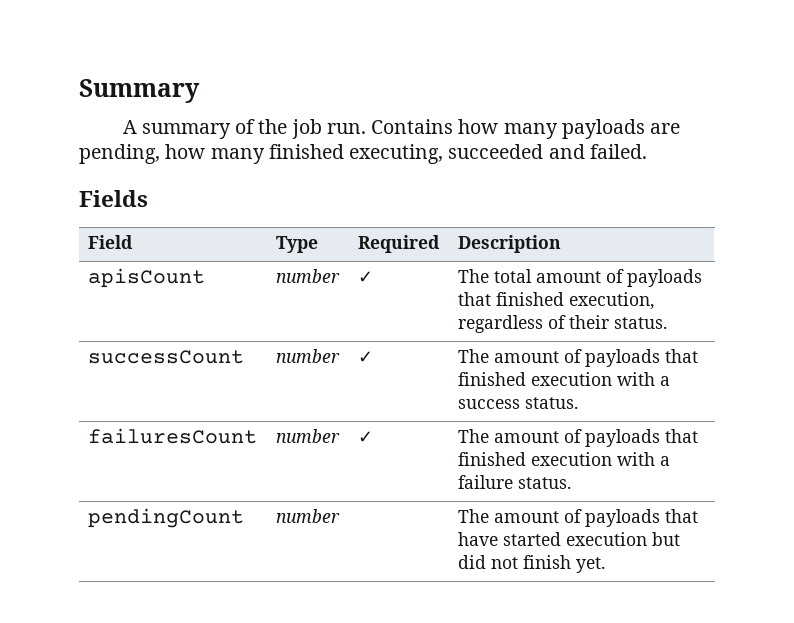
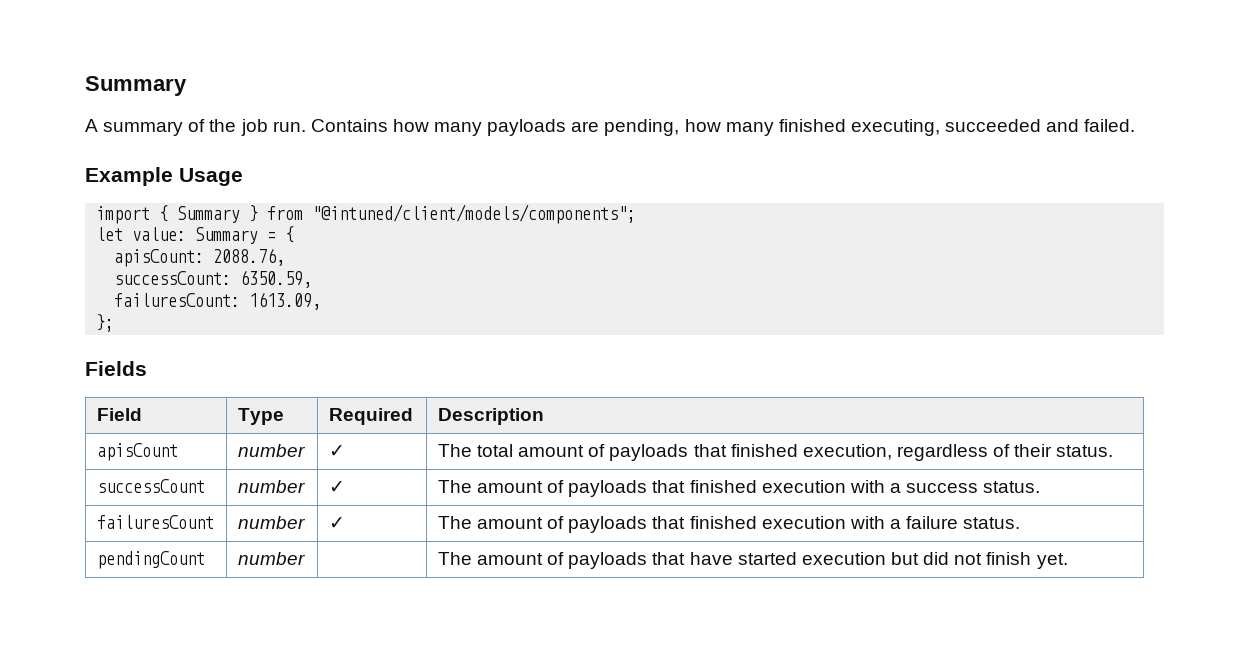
(647, 151) none -> [85,167,243,186] [96,204,637,224] [96,226,295,244] [114,248,286,267] [114,270,313,288] [114,292,322,310] [96,314,115,332] // Example Usage // import { Summary } from "@intuned/client/models/components"; // let value: Summary = { // apisCount: 2088.76, // successCount: 6350.59, // failuresCount: 1613.09, // };

